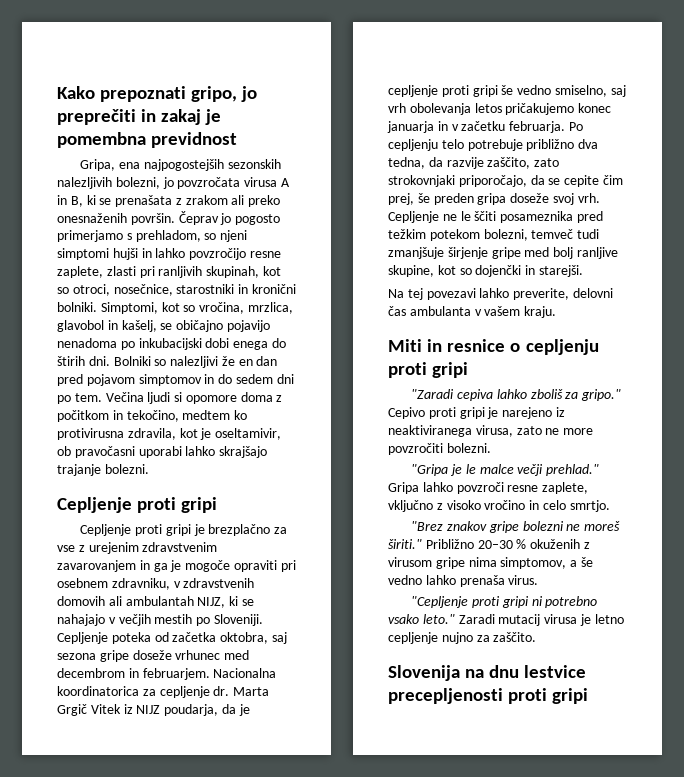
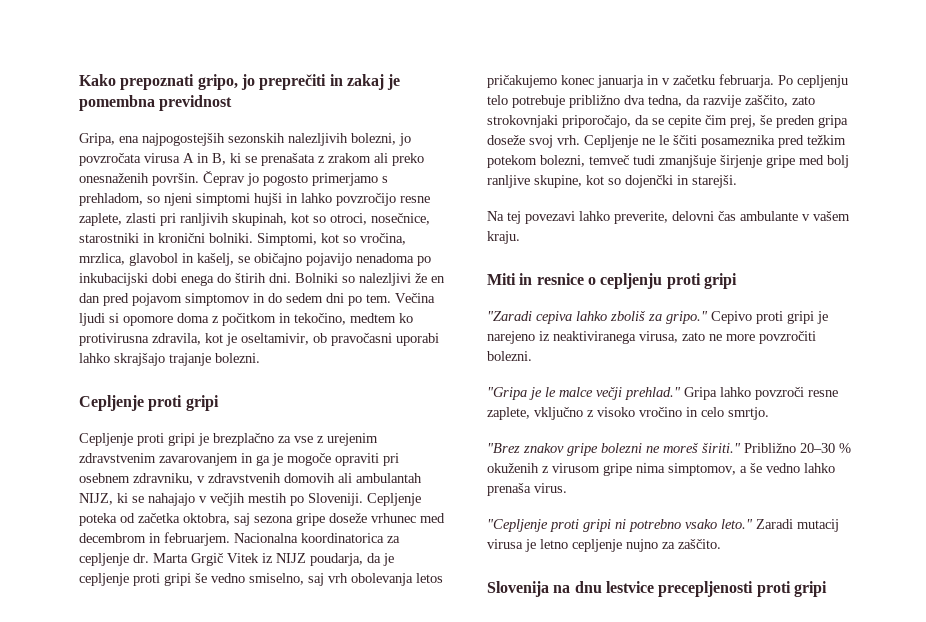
[409,306,471,316] ambulanta -> [740,211,798,221] ambulante

